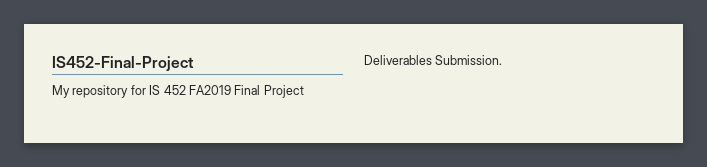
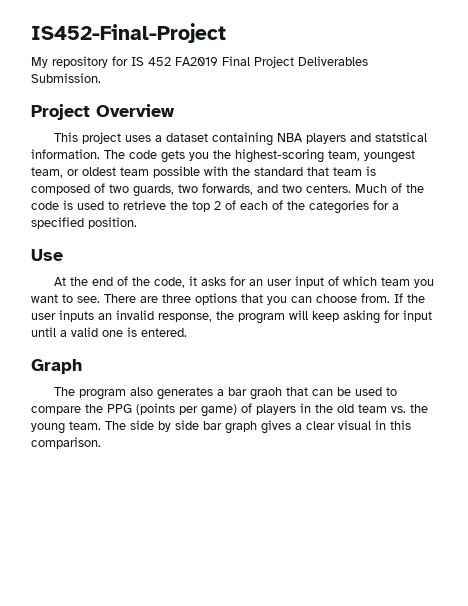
(503, 60) none -> [31,104,175,120] [53,132,427,146] [31,149,415,163] [31,166,376,178] [31,183,424,197] [31,200,399,214] [31,217,137,229] [31,249,63,261] [53,276,434,288] [31,293,425,305] [31,310,432,324] [31,327,187,337] [31,359,82,374] [53,387,397,400] [31,403,428,417] [31,420,411,434] [31,437,101,449] // Project Overview // This project uses a dataset containing NBA players and statstical information. The code gets you the highest-scoring team, youngest team, or oldest team possible with the standard that team is composed of two guards, two forwards, and two centers. Much of the code is used to retrieve the top 2 of each of the categories for a specified position. // Use // At the end of the code, it asks for an user input of which team you want to see. There are three options that you can choose from. If the user inputs an invalid response, the program will keep asking for input until a valid one is entered. // Graph // The program also generates a bar graoh that can be used to compare the PPG (points per game) of players in the old team vs. the young team. The side by side bar graph gives a clear visual in this comparison.

